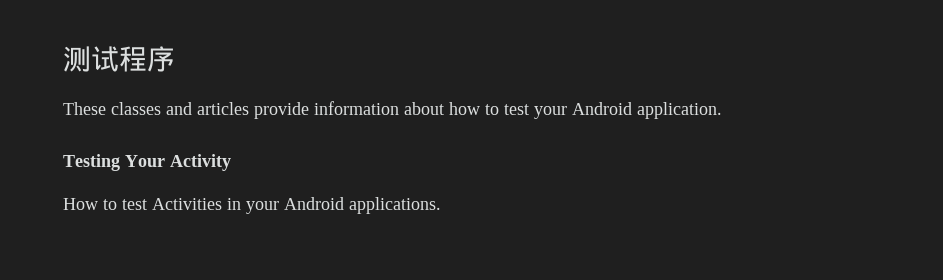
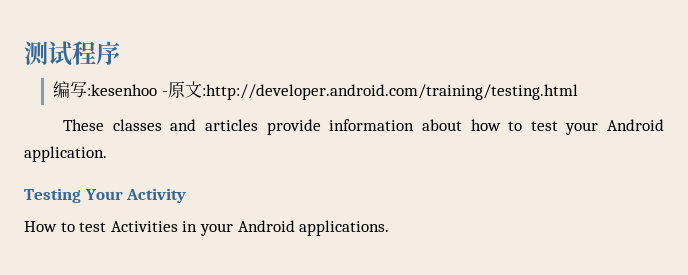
(175, 59) none -> [53,81,578,100] // 编写:kesenhoo -原文:http://developer.android.com/training/testing.html

